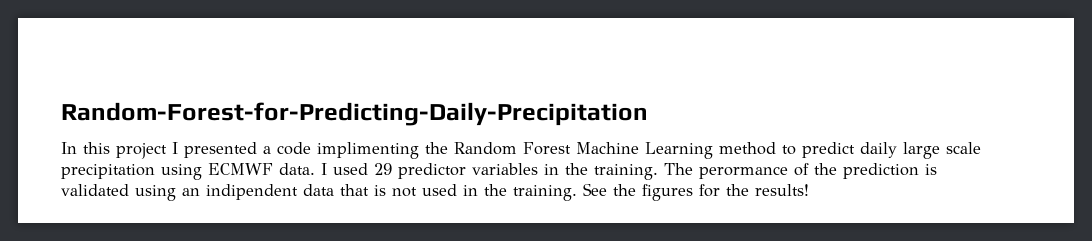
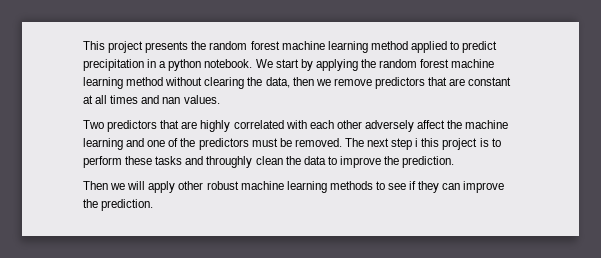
[61,102,648,126] [61,142,981,159] [61,163,937,180] [61,183,809,201] Random-Forest-for-Predicting-Daily-Precipitation // In this project I presented a code implimenting the Random Forest Machine Learning method to predict daily large scale precipitation using ECMWF data. I used 29 predictor variables in the training. The perormance of the prediction is validated using an indipendent data that is not used in the training. See the figures for the results! -> [83,41,498,53] [83,59,495,71] [83,77,512,89] [83,95,220,104] [83,120,509,132] [83,138,501,150] [83,156,455,168] [83,181,505,193] [83,199,154,211] This project presents the random forest machine learning method applied to predict precipitation in a python notebook. We start by applying the random forest machine learning method without clearing the data, then we remove predictors that are constant at all times and nan values. // Two predictors that are highly correlated with each other adversely affect the machine learning and one of the predictors must be removed. The next step i this project is to perform these tasks and throughly clean the data to improve the prediction. // Then we will apply other robust machine learning methods to see if they can improve the prediction.

